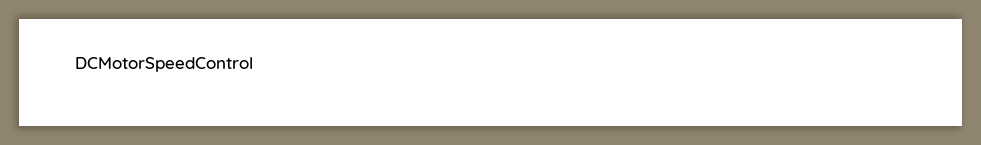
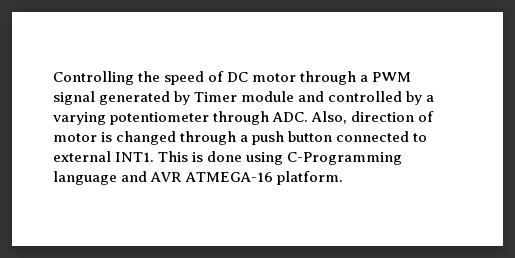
[75,57,253,72] DCMotorSpeedControl -> [53,71,412,85] [53,91,435,105] [53,111,435,125] [53,131,428,145] [53,151,403,165] [53,171,344,185] Controlling the speed of DC motor through a PWM signal generated by Timer module and controlled by a varying potentiometer through ADC. Also, direction of motor is changed through a push button connected to external INT1. This is done using C-Programming language and AVR ATMEGA-16 platform.

